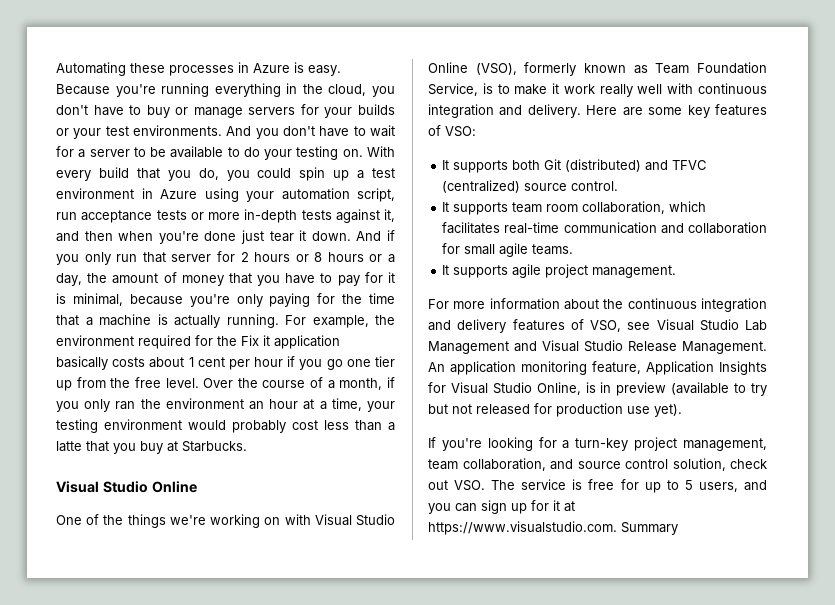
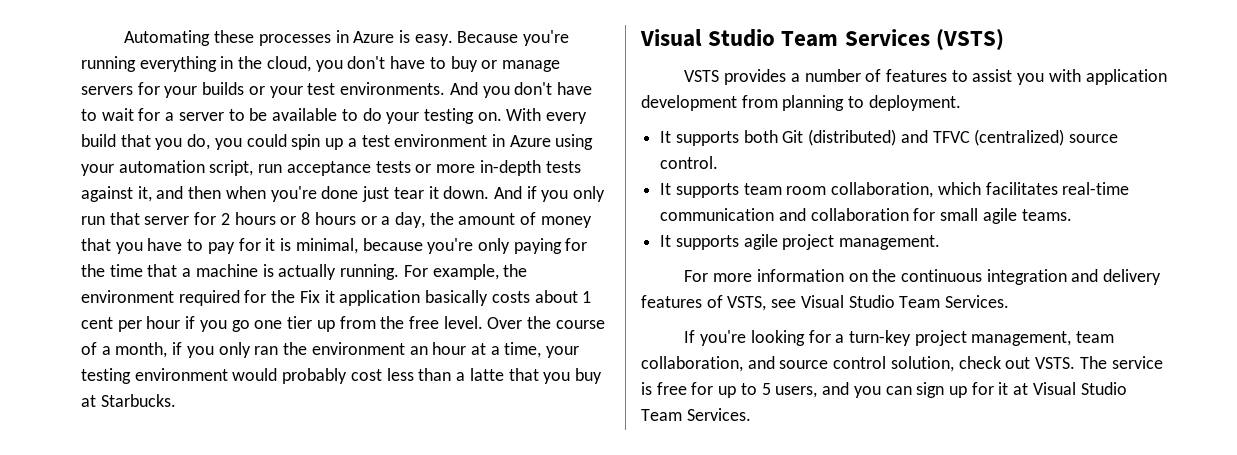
[151,481,197,493] [56,514,396,528] [428,62,767,76] [428,83,767,97] [428,104,767,118] [428,125,476,137] Online // One of the things we're working on with Visual Studio Online (VSO), formerly known as Team Foundation Service, is to make it work really well with continuous integration and delivery. Here are some key features of VSO: -> [781,29,1004,51] [684,69,1167,85] [641,95,961,111] Team Services (VSTS) // VSTS provides a number of features to assist you with application development from planning to deployment.
[564,299,599,310] about -> [848,273,868,282] on
[590,320,621,332] VSO, -> [727,296,767,311] VSTS,
[745,320,767,331] [428,340,767,354] [428,361,767,375] [428,382,767,396] [428,403,682,417] Lab Management and Visual Studio Release Management. An application monitoring feature, Application Insights for Visual Studio Online, is in preview (available to try but not released for production use yet). -> [899,295,1010,308] Team Services.
[454,480,486,491] VSO. -> [1035,357,1076,369] VSTS.
[428,521,678,535] https://www.visualstudio.com. Summary -> [1032,382,1127,395] [641,408,751,421] Visual Studio Team Services.

